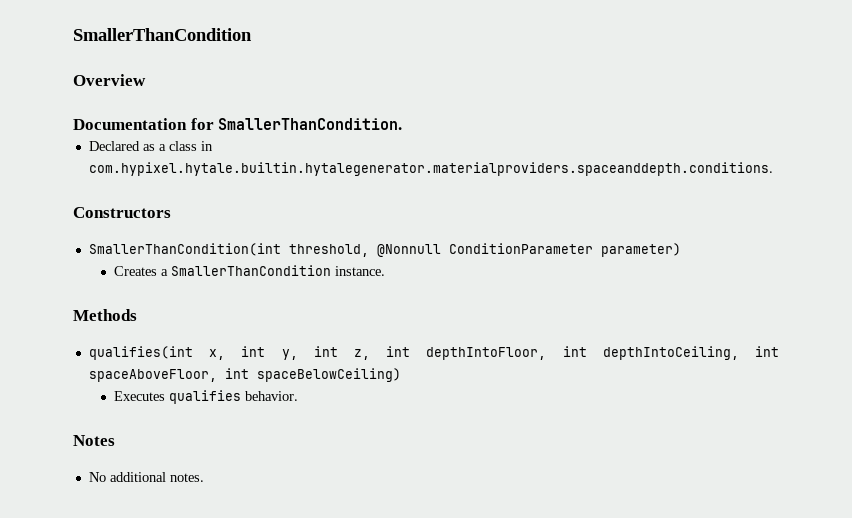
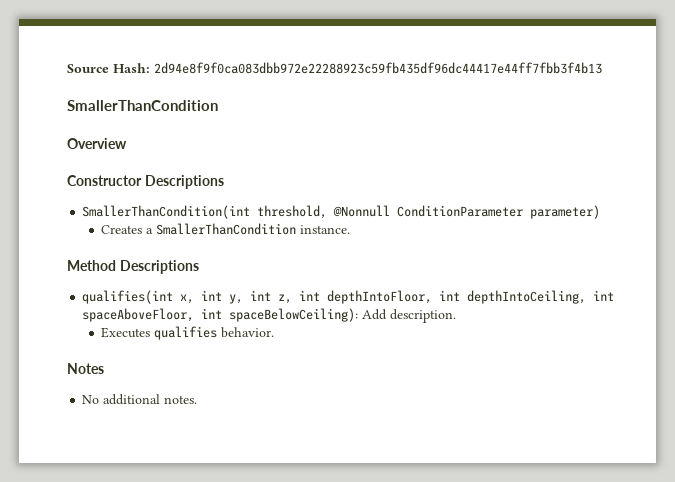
(73, 34) none -> [67,62,602,74] Source Hash: 2d94e8f9f0ca083dbb972e22288923c59fb435df96dc44417e44ff7fbb3f4b13 //
[73,118,403,130] [88,141,213,151] [88,162,773,176] [73,207,171,218] Documentation for SmallerThanCondition. // Declared as a class in com.hypixel.hytale.builtin.hytalegenerator.materialproviders.spaceanddepth.conditions. // Constructors -> [67,175,224,189] Constructor Descriptions
[73,309,137,321] Methods -> [67,260,199,274] Method Descriptions
[256,368,401,382] spaceBelowCeiling) -> [229,308,457,323] spaceBelowCeiling): Add description.

